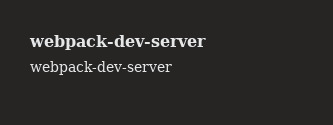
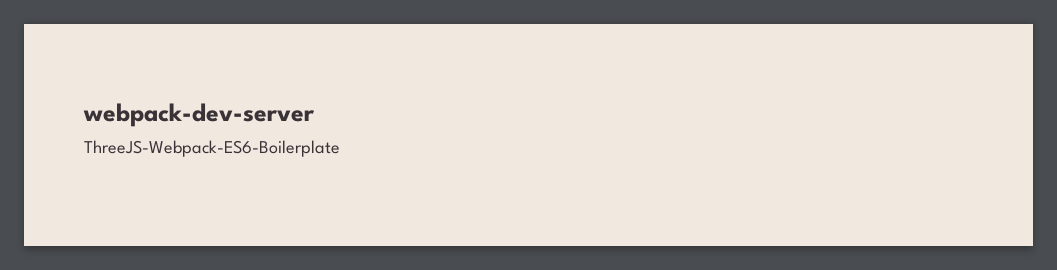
[30,61,172,75] webpack-dev-server -> [84,140,340,157] ThreeJS-Webpack-ES6-Boilerplate

